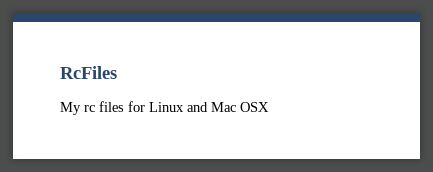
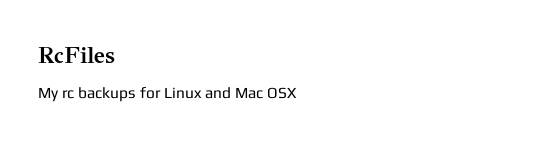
[99,101,124,112] files -> [78,87,136,102] backups

